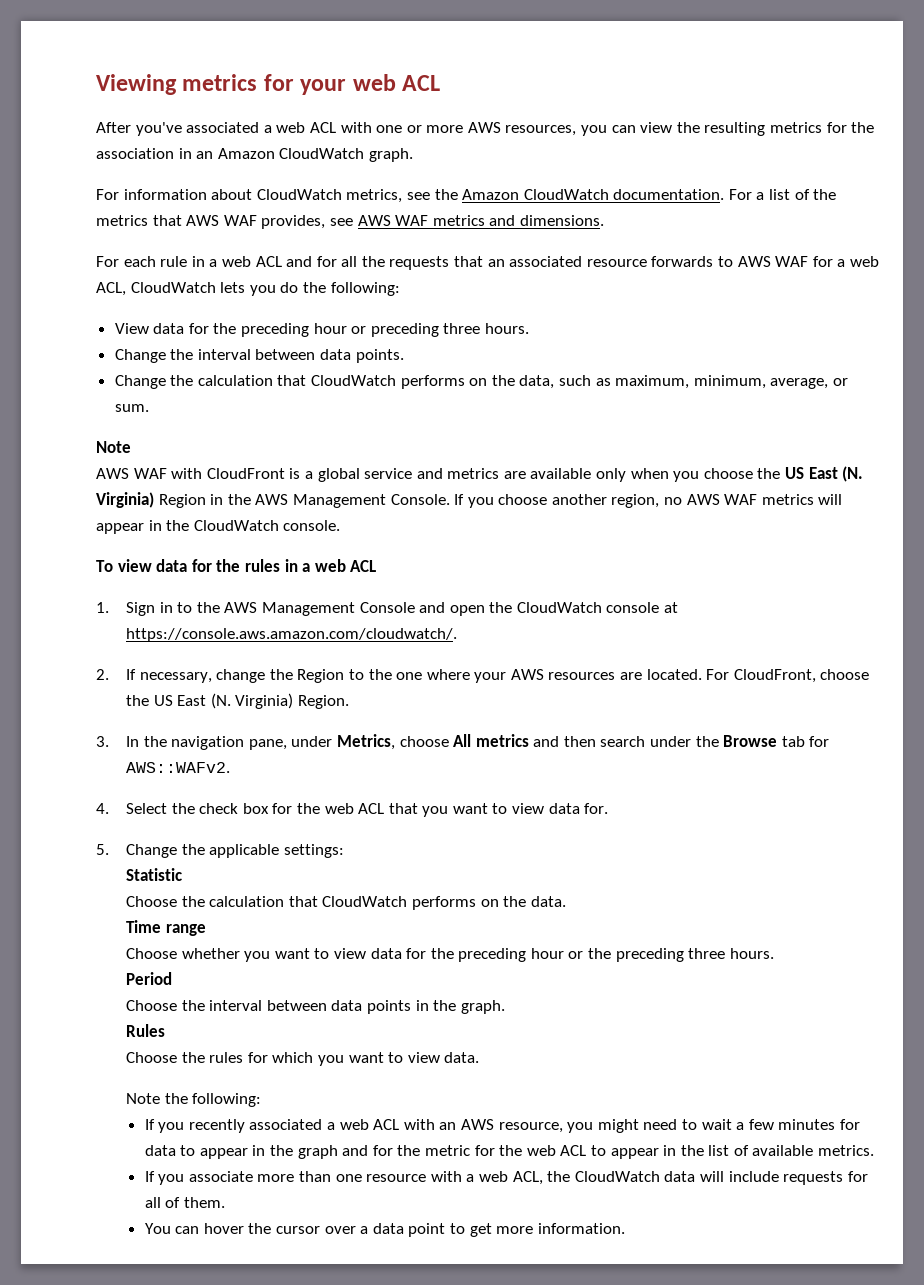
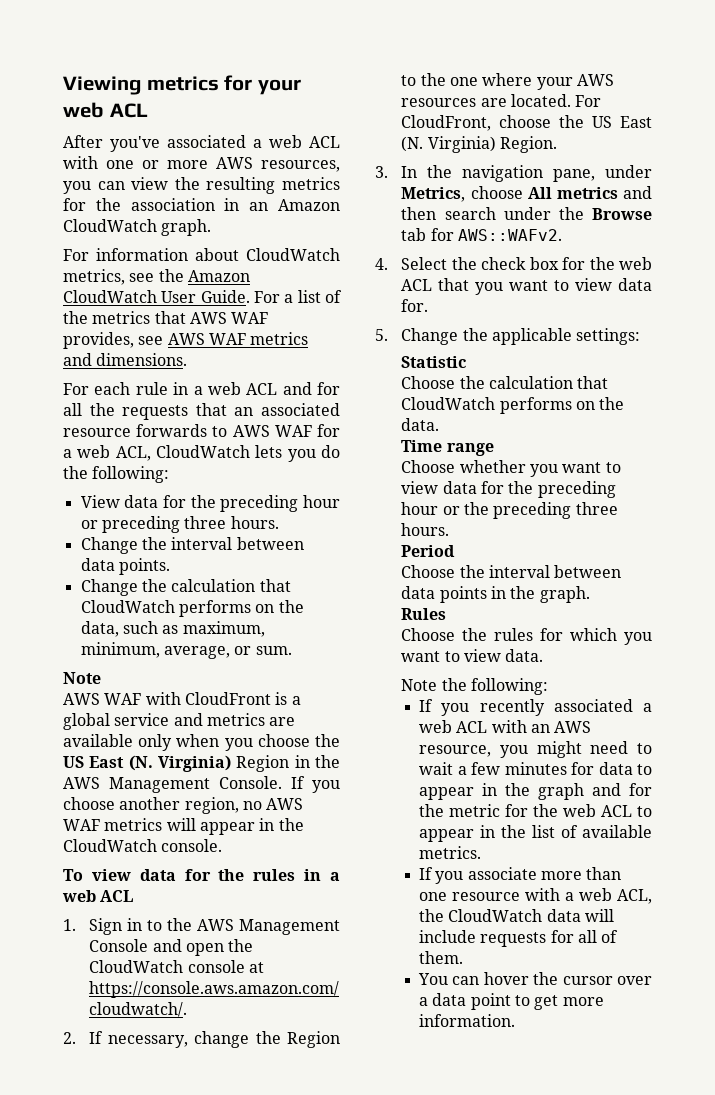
[613,189,725,200] documentation. -> [161,290,250,303] User Guide.

